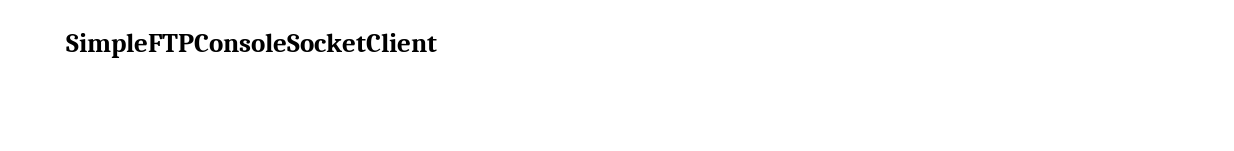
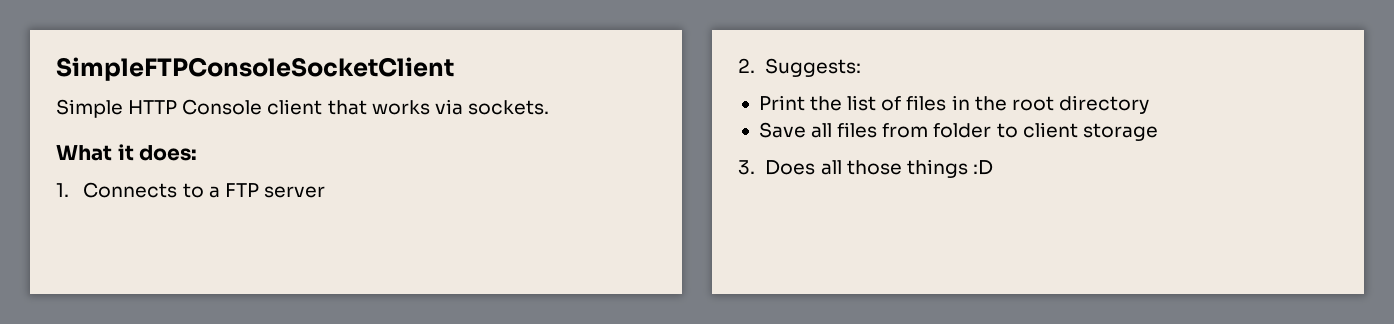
(437, 45) none -> [56,99,549,118] [56,144,198,161] [56,182,325,198] [738,58,862,77] [758,95,1149,114] [758,122,1158,141] [738,159,993,178] // Simple HTTP Console client that works via sockets. // What it does: // 1. Connects to a FTP server // 2. Suggests: // Print the list of files in the root directory // Save all files from folder to client storage // 3. Does all those things :D

